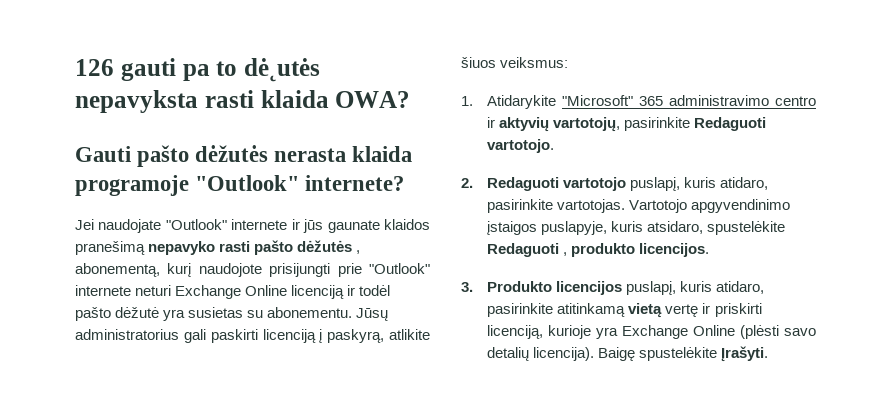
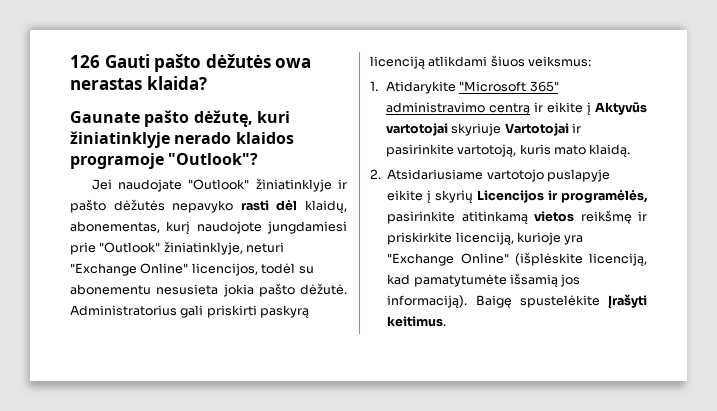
[120,58,320,82] [75,90,411,113] [75,145,413,167] [75,175,405,196] [75,219,431,233] [75,240,361,255] [75,263,160,277] gauti pa to dė˛utės nepavyksta rasti klaida OWA? // Gauti pašto dėžutės nerasta klaida programoje "Outlook" internete? // Jei naudojate "Outlook" internete ir jūs gaunate klaidos pranešimą nepavyko rasti pašto dėžutės , abonementą, -> [104,54,312,72] [70,76,207,90] [70,110,290,127] [70,131,294,148] [70,153,259,169] [91,178,347,192] [70,199,347,214] [70,221,160,233] Gauti pašto dėžutės owa nerastas klaida? // Gaunate pašto dėžutę, kuri žiniatinklyje nerado klaidos programoje "Outlook"? // Jei naudojate "Outlook" žiniatinklyje ir pašto dėžutės nepavyko rasti dėl klaidų, abonementas,
[269,263,331,277] prisijungti -> [267,221,347,234] jungdamiesi
[75,285,391,299] [75,307,389,321] [75,329,430,343] [461,57,569,68] [461,95,816,109] [487,117,767,132] [487,139,555,153] [461,177,769,191] [487,199,791,213] [487,221,786,235] [487,243,710,257] [461,281,765,295] [487,303,762,318] [487,325,816,339] [487,346,769,362] internete neturi Exchange Online licenciją ir todėl pašto dėžutė yra susietas su abonementu. Jūsų administratorius gali paskirti licenciją į paskyrą, atlikite šiuos veiksmus: // 1. Atidarykite "Microsoft" 365 administravimo centro ir aktyvių vartotojų, pasirinkite Redaguoti vartotojo. // 2. Redaguoti vartotojo puslapį, kuris atidaro, pasirinkite vartotojas. Vartotojo apgyvendinimo įstaigos puslapyje, kuris atsidaro, spustelėkite Redaguoti , produkto licencijos. // 3. Produkto licencijos puslapį, kuris atidaro, pasirinkite atitinkamą vietą vertę ir priskirti licenciją, kurioje yra Exchange Online (plėsti savo detalių licencija). Baigę spustelėkite Įrašyti. -> [163,241,285,255] [70,263,314,276] [70,283,347,297] [70,305,310,319] [370,55,592,70] [370,81,559,94] [385,102,647,116] [385,123,581,136] [385,144,631,158] [370,169,610,182] [387,190,648,204] [387,210,647,225] [387,232,584,246] [387,252,647,267] [387,273,581,288] [387,294,647,309] [387,316,447,327] žiniatinklyje, neturi "Exchange Online" licencijos, todėl su abonementu nesusieta jokia pašto dėžutė. Administratorius gali priskirti paskyrą licenciją atlikdami šiuos veiksmus: // 1. Atidarykite "Microsoft 365" administravimo centrą ir eikite į Aktyvūs vartotojai skyriuje Vartotojai ir pasirinkite vartotoją, kuris mato klaidą. // 2. Atsidariusiame vartotojo puslapyje eikite į skyrių Licencijos ir programėlės, pasirinkite atitinkamą vietos reikšmę ir priskirkite licenciją, kurioje yra "Exchange Online" (išplėskite licenciją, kad pamatytumėte išsamią jos informaciją). Baigę spustelėkite Įrašyti keitimus.

